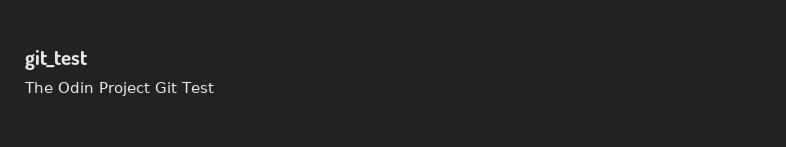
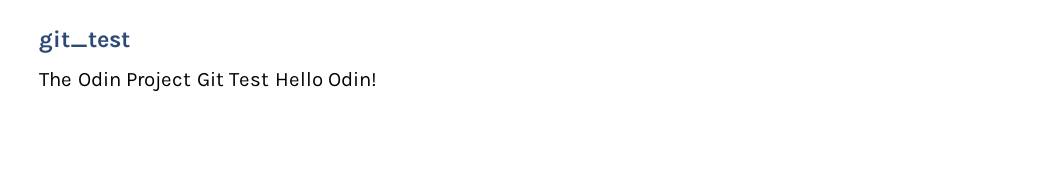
(214, 87) none -> [274,71,378,87] Hello Odin!

